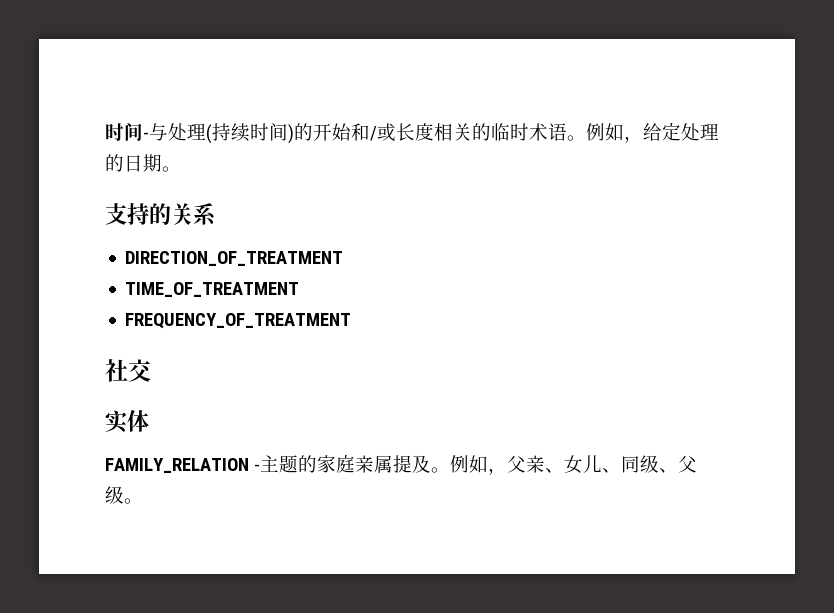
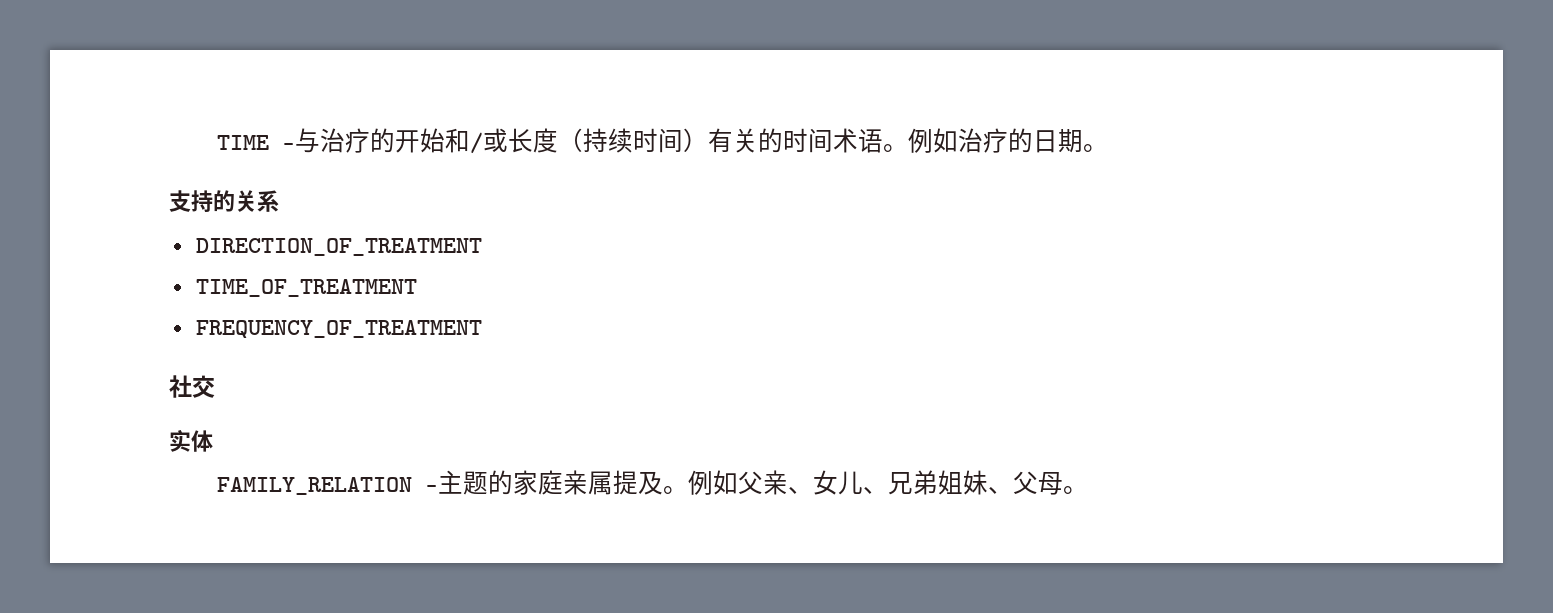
[105,123,294,144] 时间-与处理(持续时间) -> [217,128,371,153] TIME -与治疗
[434,122,719,143] 相关的临时术语。例如，给定处理 -> [558,128,1009,153] （持续时间）有关的时间术语。例如治疗
[487,468,507,475] ， -> (739, 482) none
[620,455,697,473] [105,486,124,504] 同级、父级 -> [888,470,1064,495] 兄弟姐妹、父母

